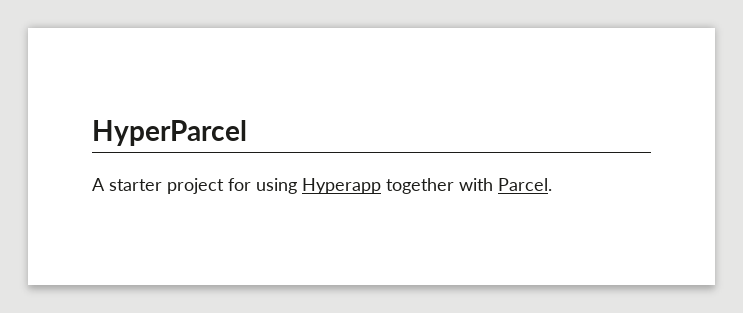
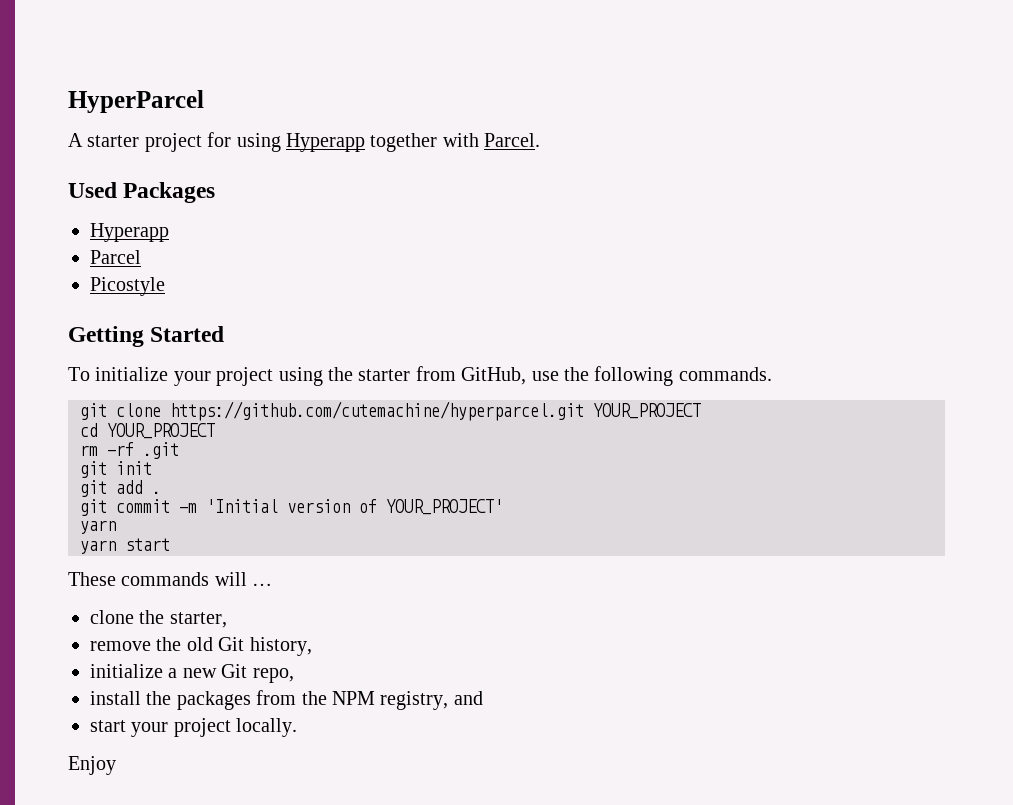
(552, 184) none -> [68,182,216,203] [90,223,169,242] [90,250,141,264] [90,277,165,296] [68,326,225,347] [68,366,772,386] [80,401,701,421] [80,423,215,439] [80,442,179,459] [80,461,152,478] [80,480,161,497] [80,499,503,516] [80,520,116,534] [80,538,170,554] [68,572,273,586] [90,610,227,628] [90,637,312,656] [90,664,294,683] [90,690,483,710] [90,718,298,737] [68,756,116,775] // Used Packages // Hyperapp // Parcel // Picostyle // Getting Started // To initialize your project using the starter from GitHub, use the following commands. // git clone https://github.com/cutemachine/hyperparcel.git YOUR_PROJECT // cd YOUR_PROJECT // rm -rf .git // git init // git add . // git commit -m 'Initial version of YOUR_PROJECT' // yarn // yarn start // These commands will … // clone the starter, // remove the old Git history, // initialize a new Git repo, // install the packages from the NPM registry, and // start your project locally. // Enjoy

